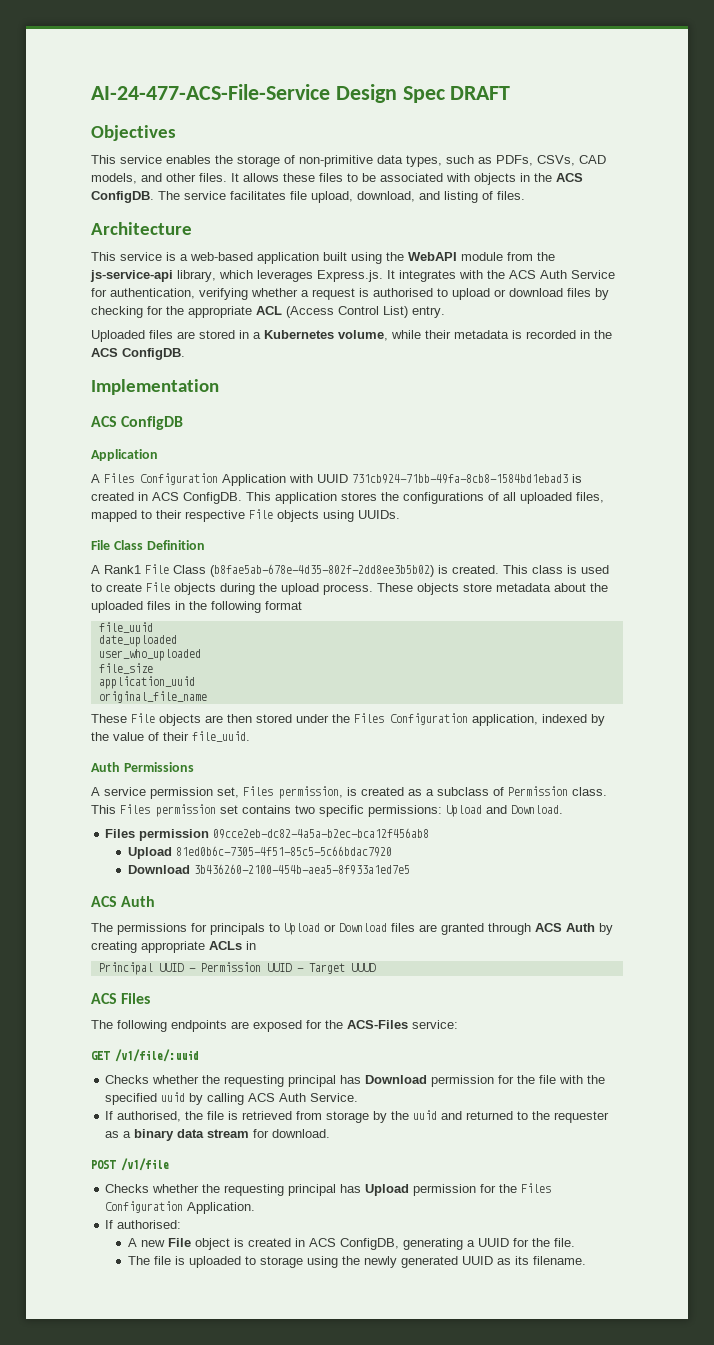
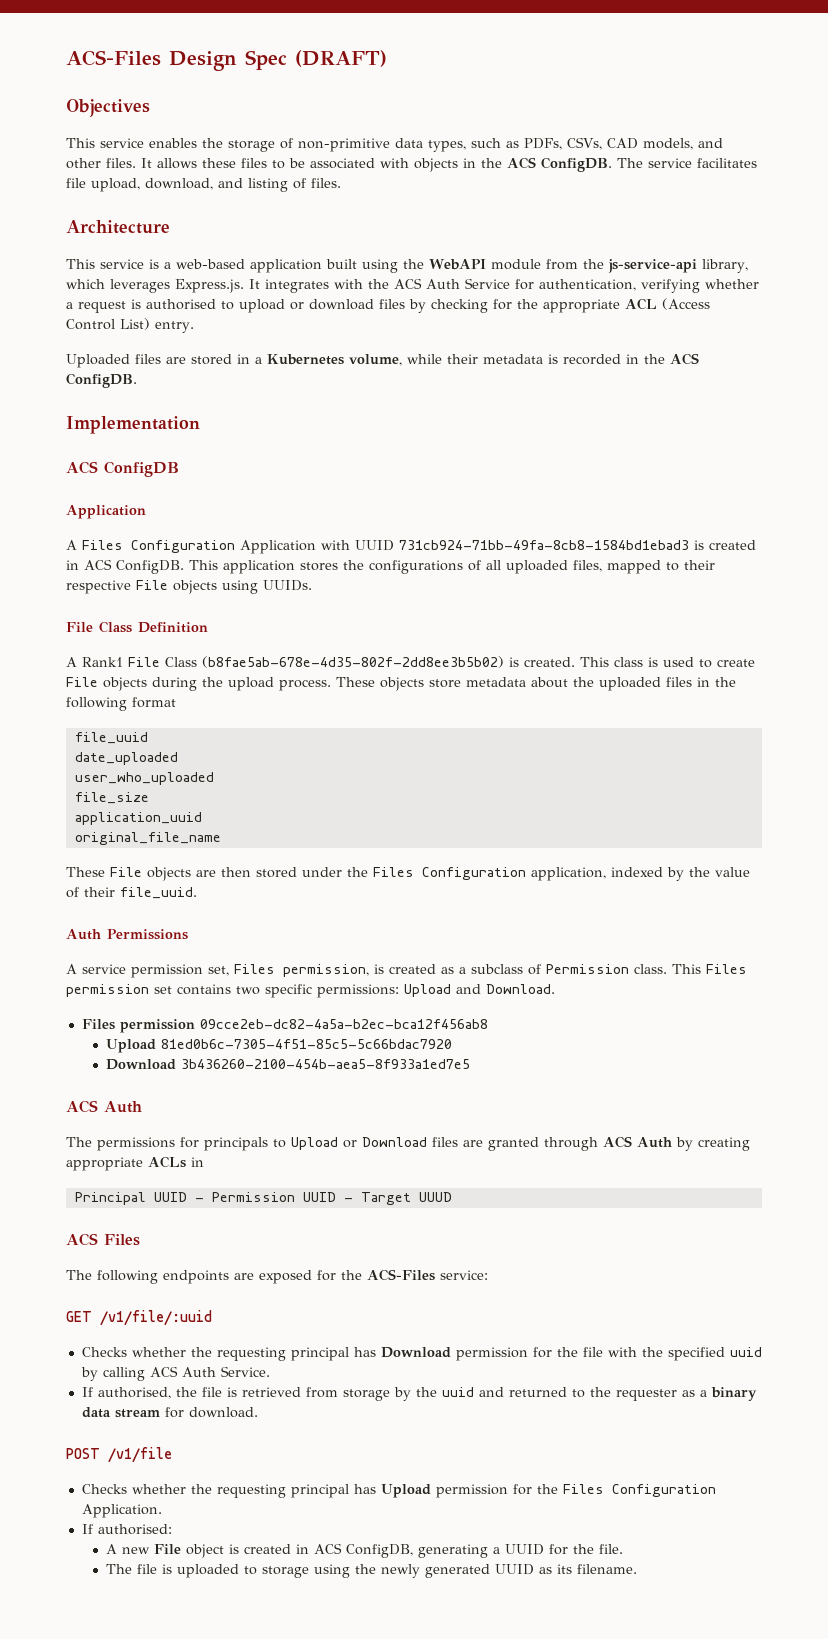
[91,84,330,100] AI-24-477-ACS-File-Service -> [66,50,161,66] ACS-Files
[450,86,511,100] DRAFT -> [295,50,387,67] (DRAFT)

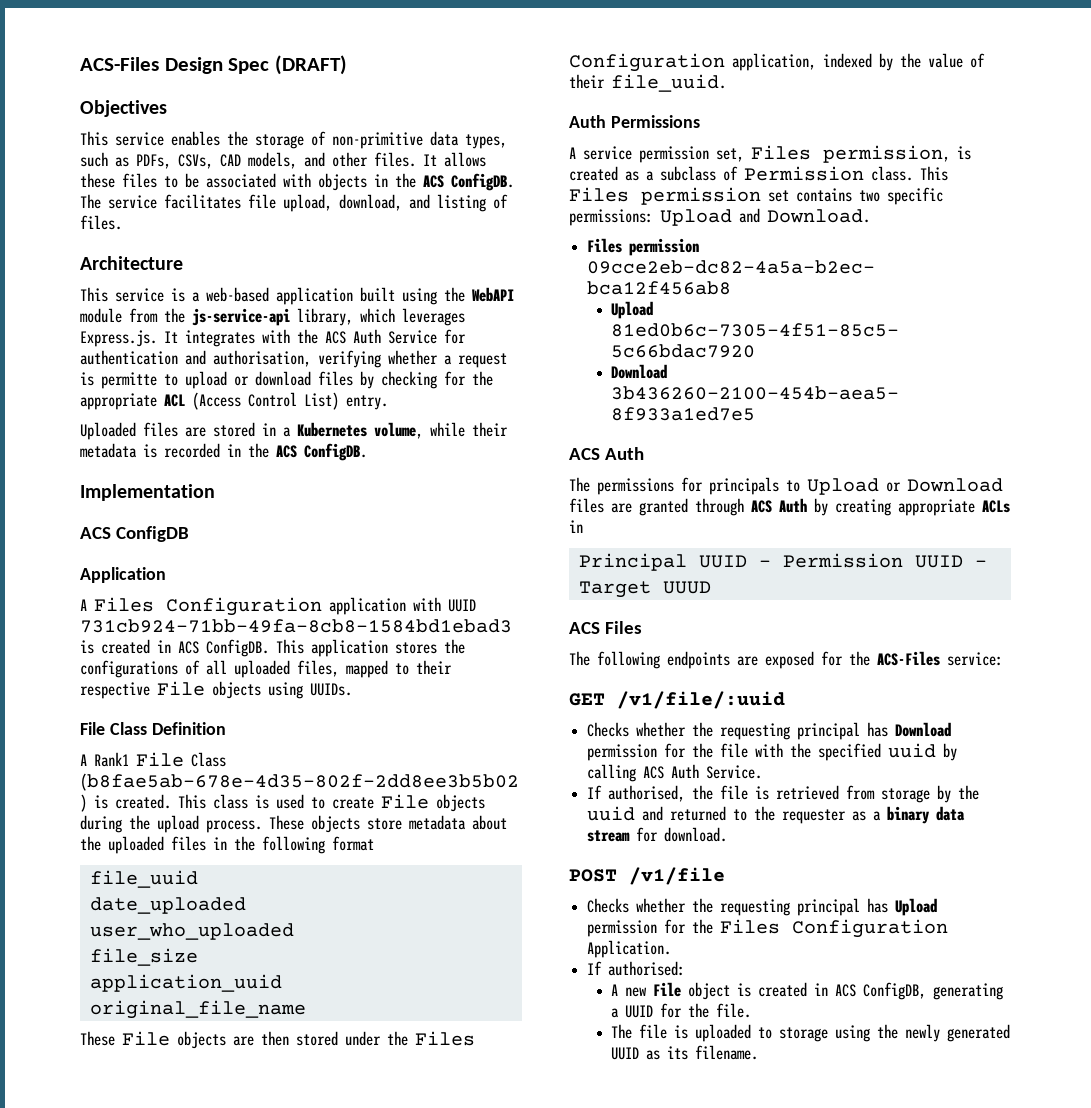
[539,279,636,291] authentication, -> [80,350,311,367] authentication and authorisation,
[146,299,216,310] authorised -> [101,372,157,389] permitte
[240,540,316,554] Application -> [329,597,406,615] application

